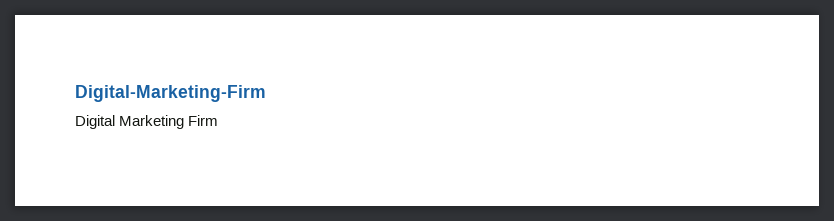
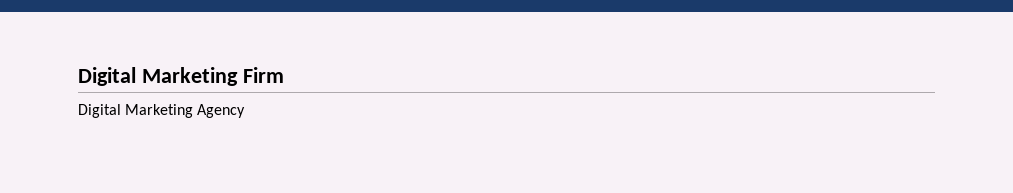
[75,85,266,102] [75,115,219,129] Digital-Marketing-Firm // Digital Marketing Firm -> [78,67,284,86] [78,104,246,118] Digital Marketing Firm // Digital Marketing Agency

